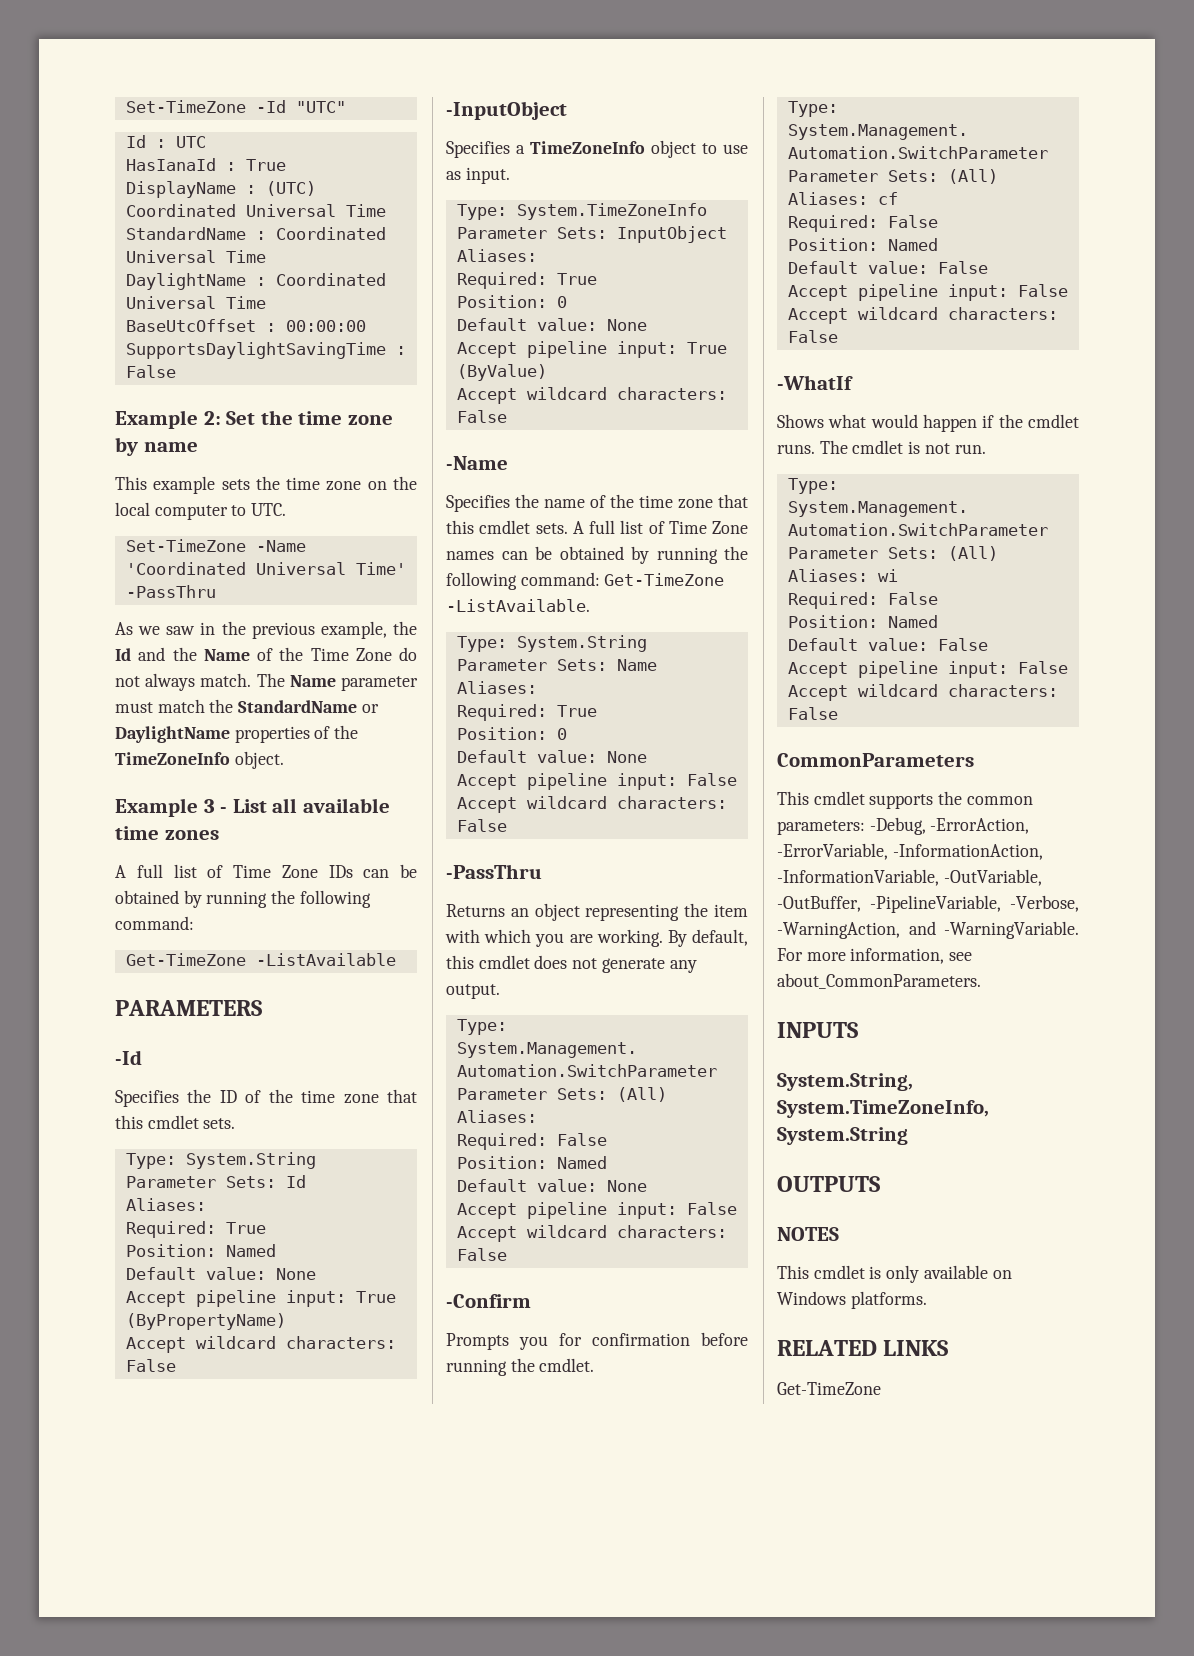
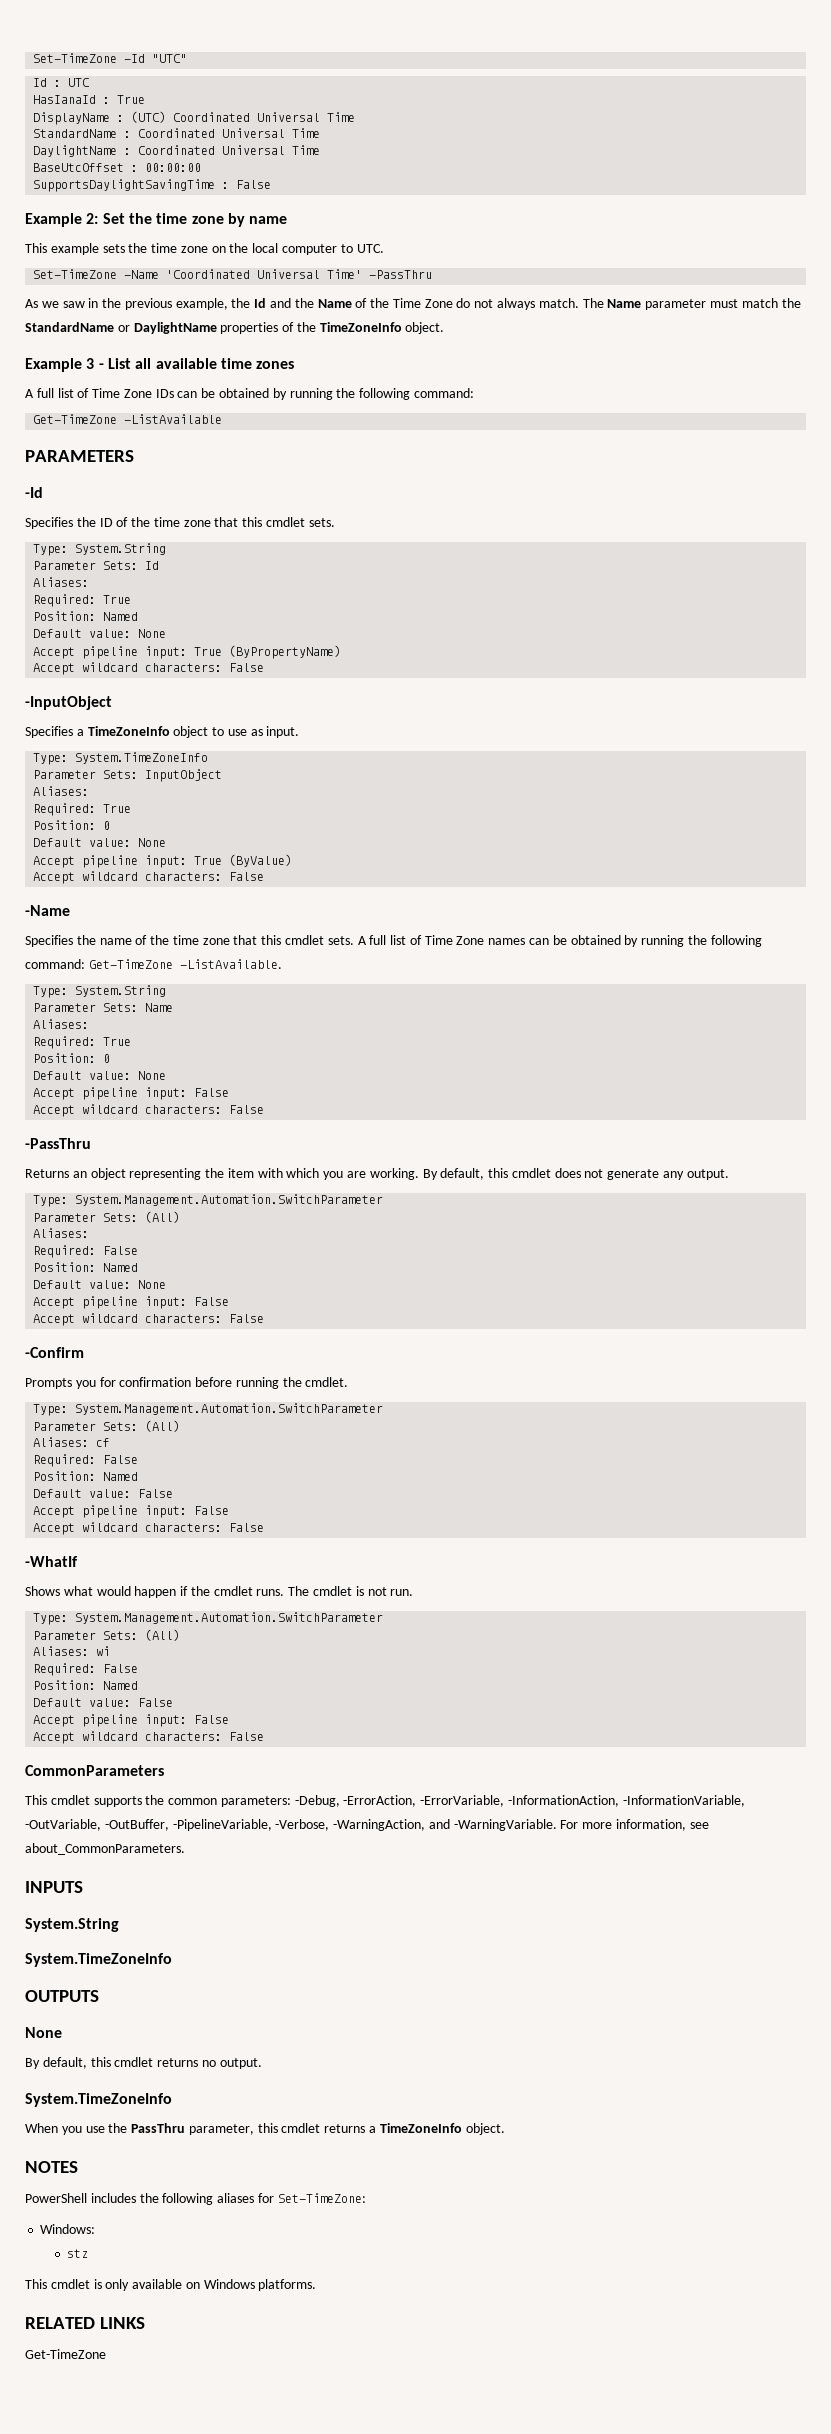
[777,1073,913,1091] [777,1100,989,1118] [777,1127,908,1145] System.String, System.TimeZoneInfo, System.String -> [25,1918,119,1932] [25,1953,172,1967] System.String // System.TimeZoneInfo
[777,1227,839,1241] NOTES -> [25,2027,62,2038] [25,2057,262,2069] [25,2093,172,2107] [25,2123,505,2135] [25,2161,78,2173] [25,2193,366,2205] [40,2224,96,2234] [67,2249,89,2258] None // By default, this cmdlet returns no output. // System.TimeZoneInfo // When you use the PassThru parameter, this cmdlet returns a TimeZoneInfo object. // NOTES // PowerShell includes the following aliases for Set-TimeZone: // Windows: // stz

